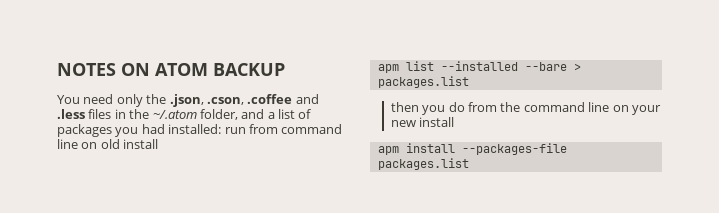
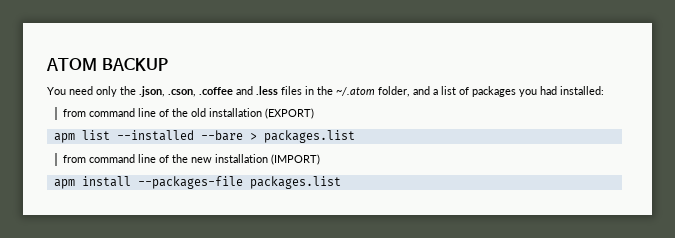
[57,63,150,76] NOTES ON -> (46, 64) none
[224,124,343,134] [57,139,159,149] run from command line on old install -> [62,108,314,119] // from command line of the old installation (EXPORT)
[390,102,661,115] [390,117,455,127] then you do from the command line on your new install -> [62,154,320,165] from command line of the new installation (IMPORT)

